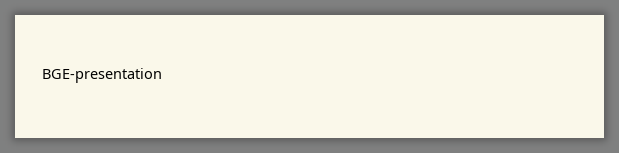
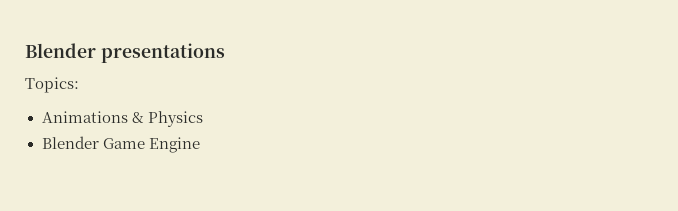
[42,68,162,83] BGE-presentation -> [25,43,225,63] [25,77,79,93] [41,111,203,127] [41,136,200,153] Blender presentations // Topics: // Animations & Physics // Blender Game Engine

